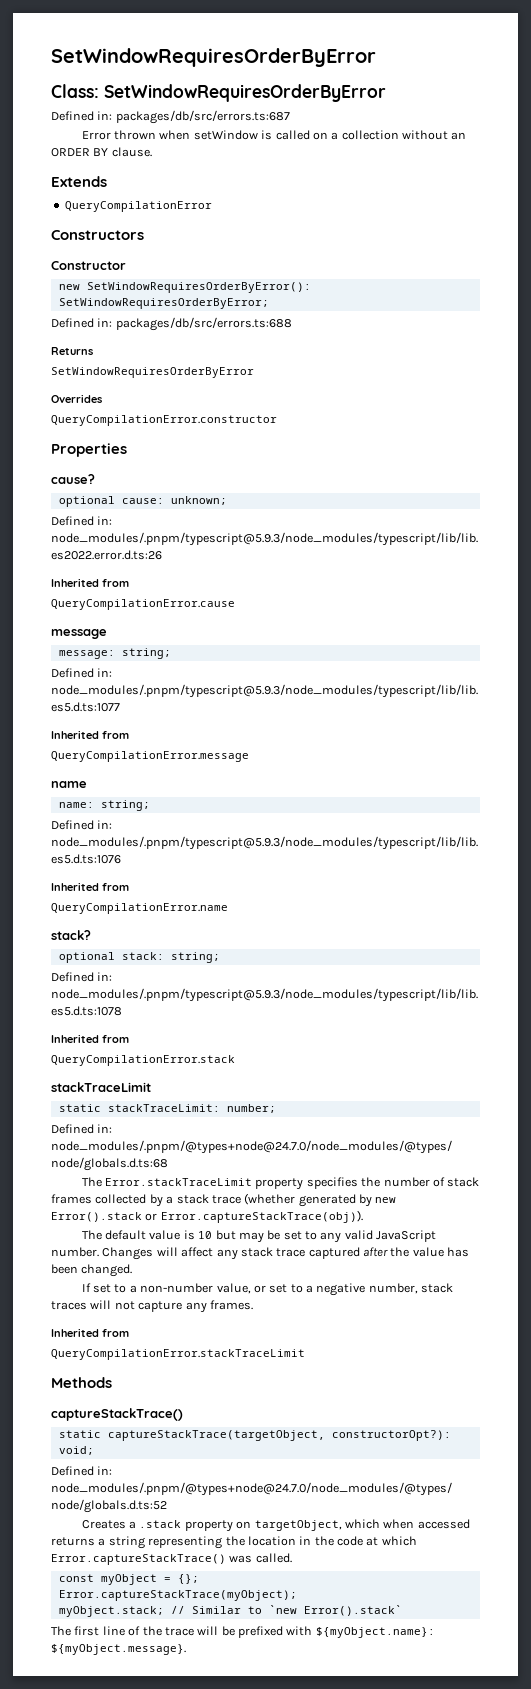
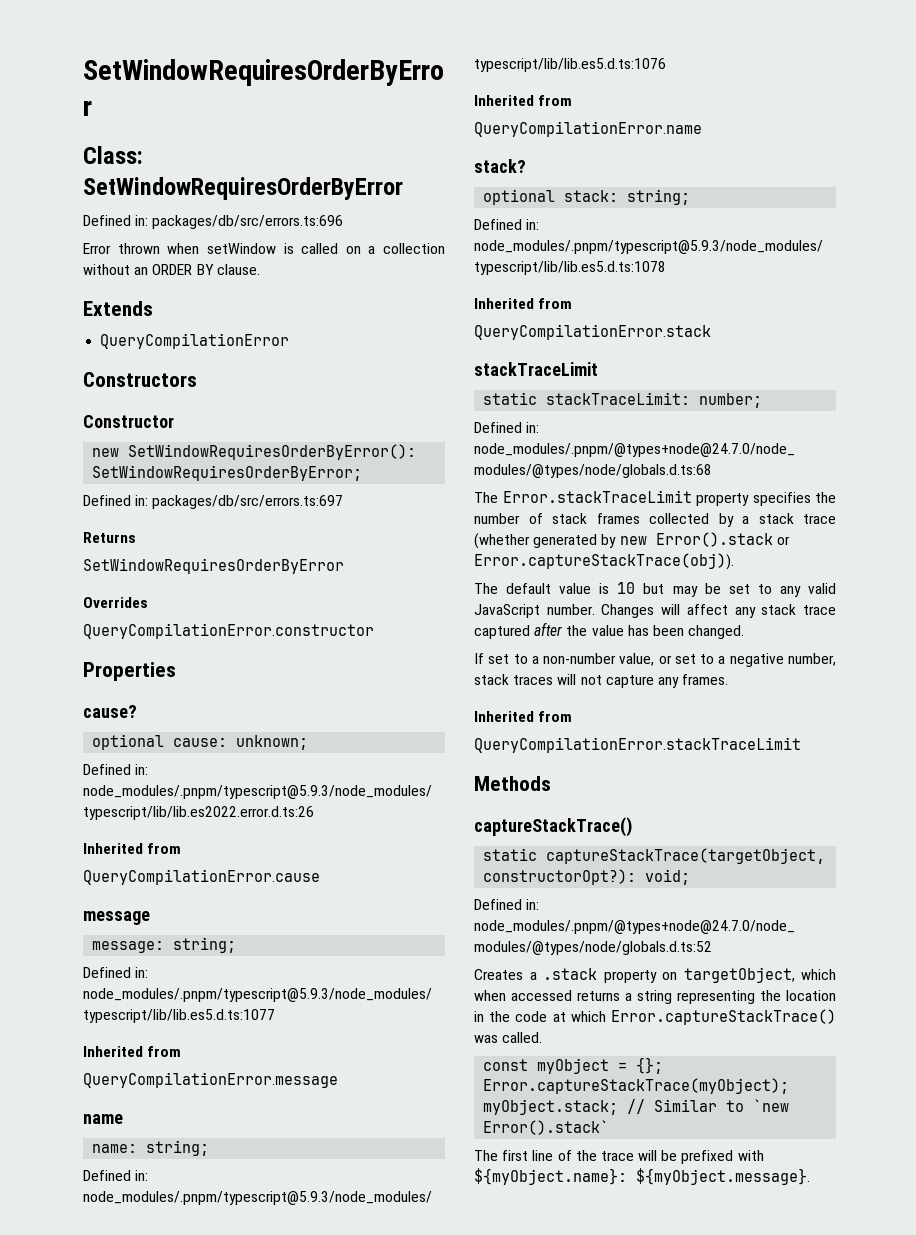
[115,110,290,124] packages/db/src/errors.ts:687 -> [152,215,344,229] packages/db/src/errors.ts:696
[115,317,292,331] packages/db/src/errors.ts:688 -> [152,495,344,509] packages/db/src/errors.ts:697

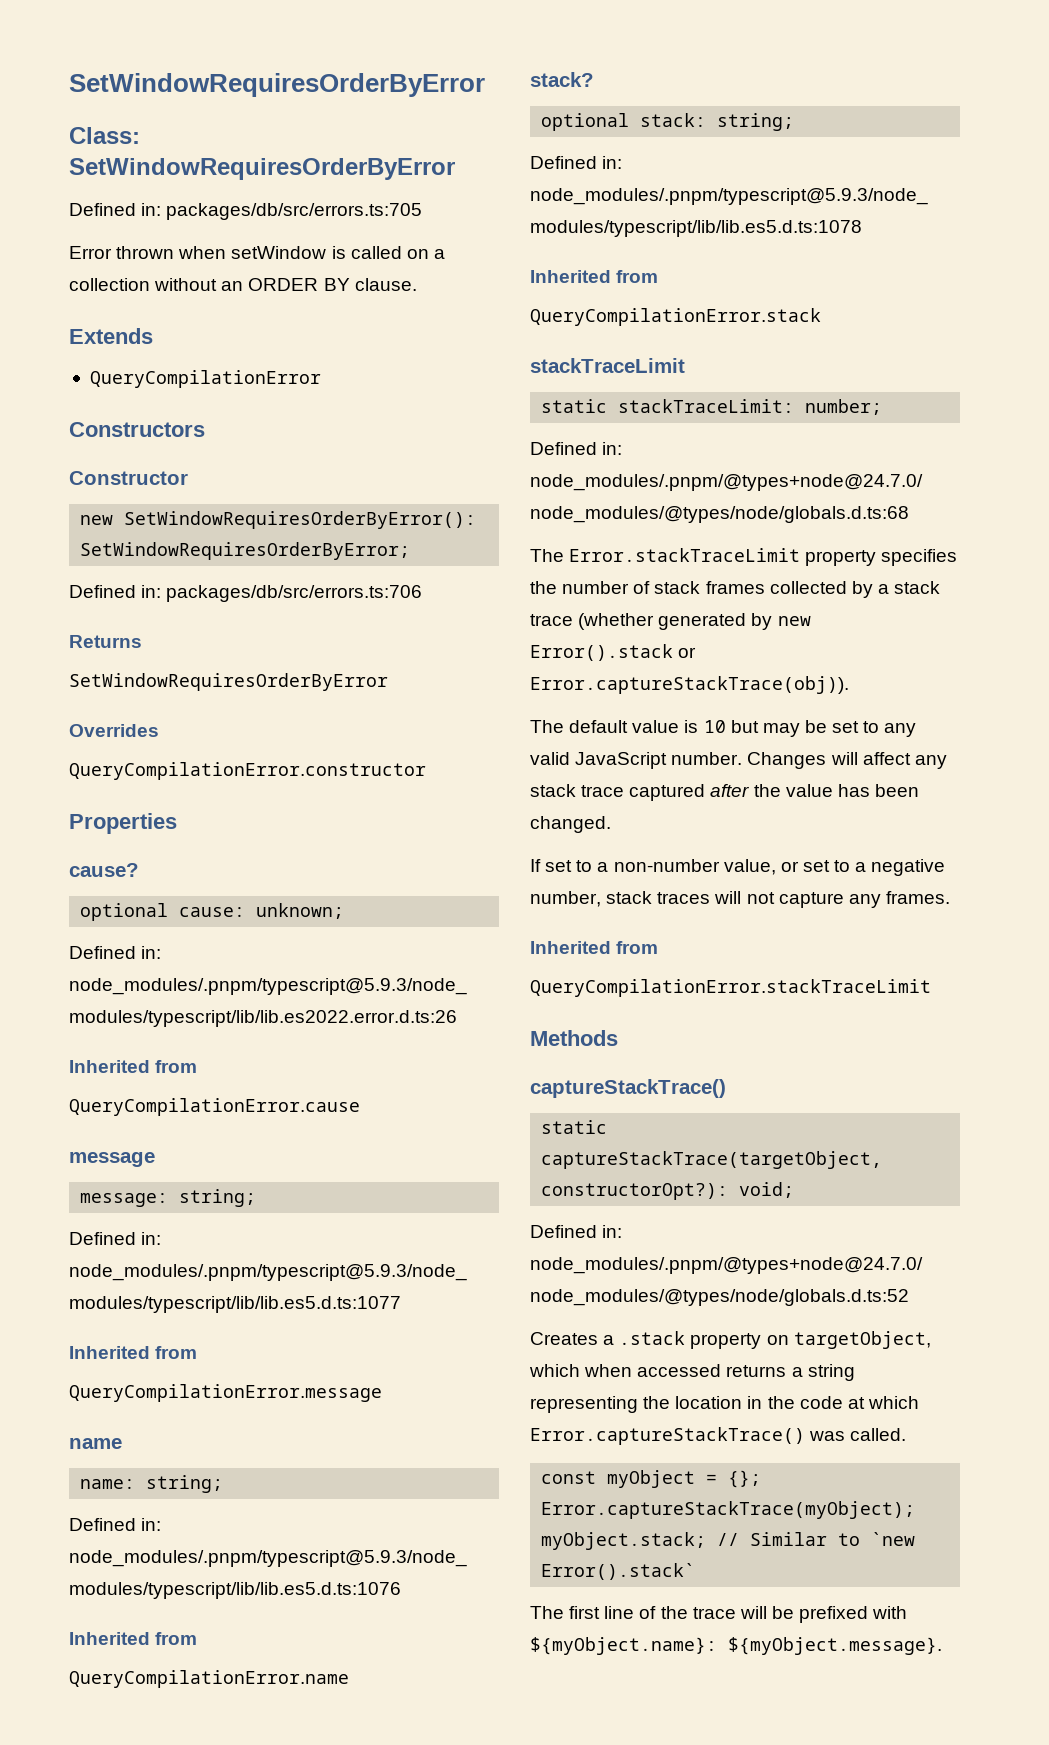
[152,215,344,229] packages/db/src/errors.ts:696 -> [166,203,423,220] packages/db/src/errors.ts:705
[152,495,344,509] packages/db/src/errors.ts:697 -> [166,585,423,602] packages/db/src/errors.ts:706

